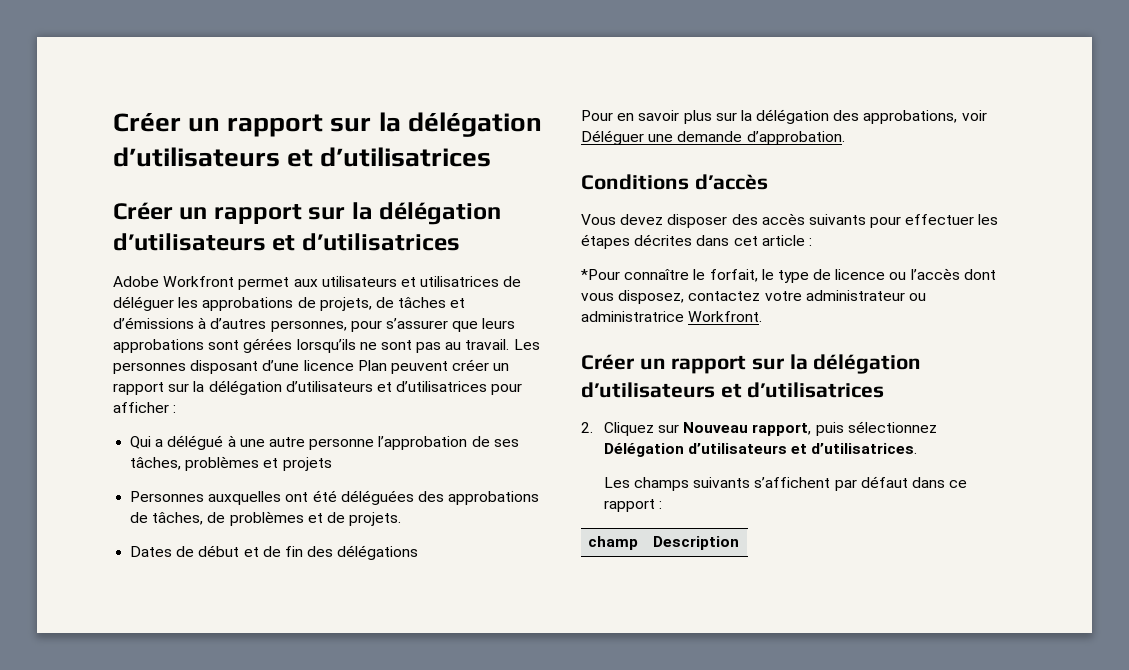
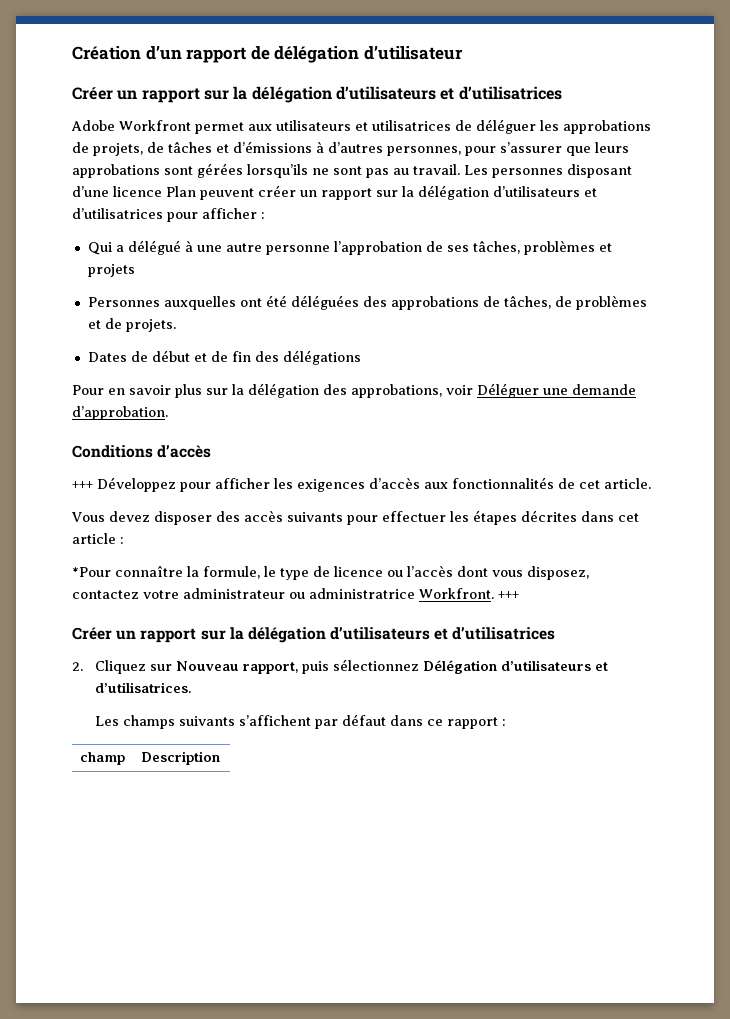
[113,112,542,137] [113,147,492,167] Créer un rapport sur la délégation d’utilisateurs et d’utilisatrices -> [72,46,463,63] Création d’un rapport de délégation d’utilisateur
(768, 182) none -> [72,477,651,492] // +++ Développez pour afficher les exigences d’accès aux fonctionnalités de cet article.
[693,269,758,282] le forfait, -> [187,566,260,579] la formule,
(763, 316) none -> [498,591,519,599] +++

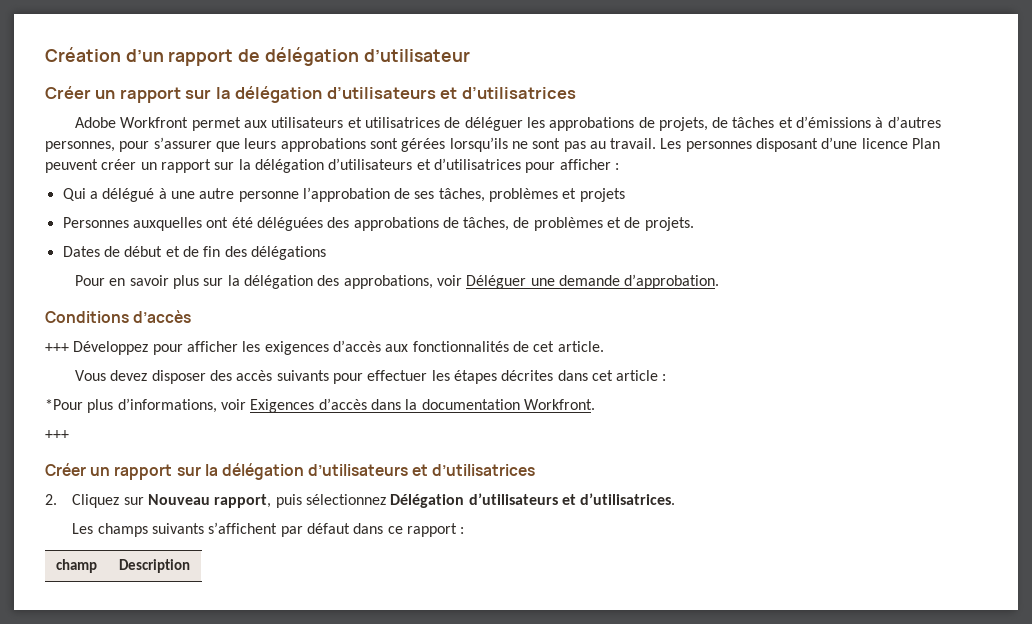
[115,565,589,580] [72,588,415,599] connaître la formule, le type de licence ou l’accès dont vous disposez, contactez votre administrateur ou administratrice -> [87,398,520,413] plus d’informations, voir Exigences d’accès dans la documentation
(494, 593) none -> (595, 404) //

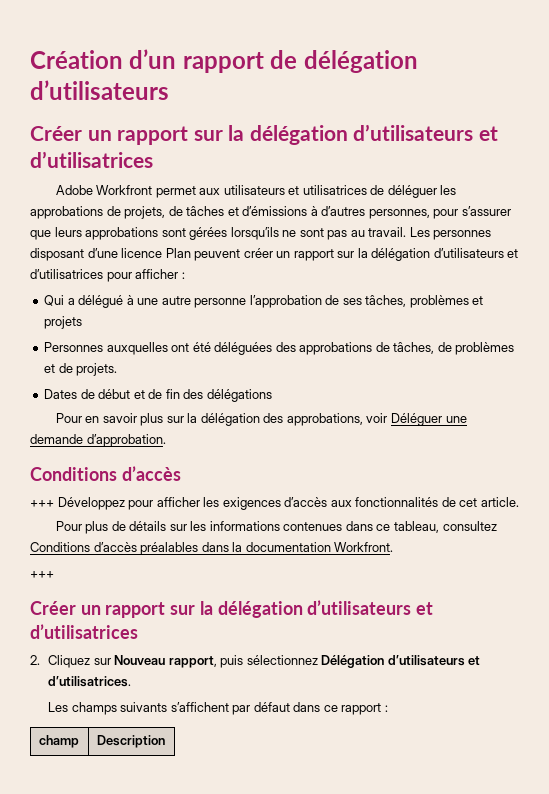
[363,49,470,62] d’utilisateur -> [30,80,169,100] d’utilisateurs
[75,370,667,384] [45,398,367,413] Vous devez disposer des accès suivants pour effectuer les étapes décrites dans cet article : // *Pour plus d’informations, voir Exigences d’accès -> [55,521,497,534] [30,542,199,555] Pour plus de détails sur les informations contenues dans ce tableau, consultez Conditions d’accès préalables

